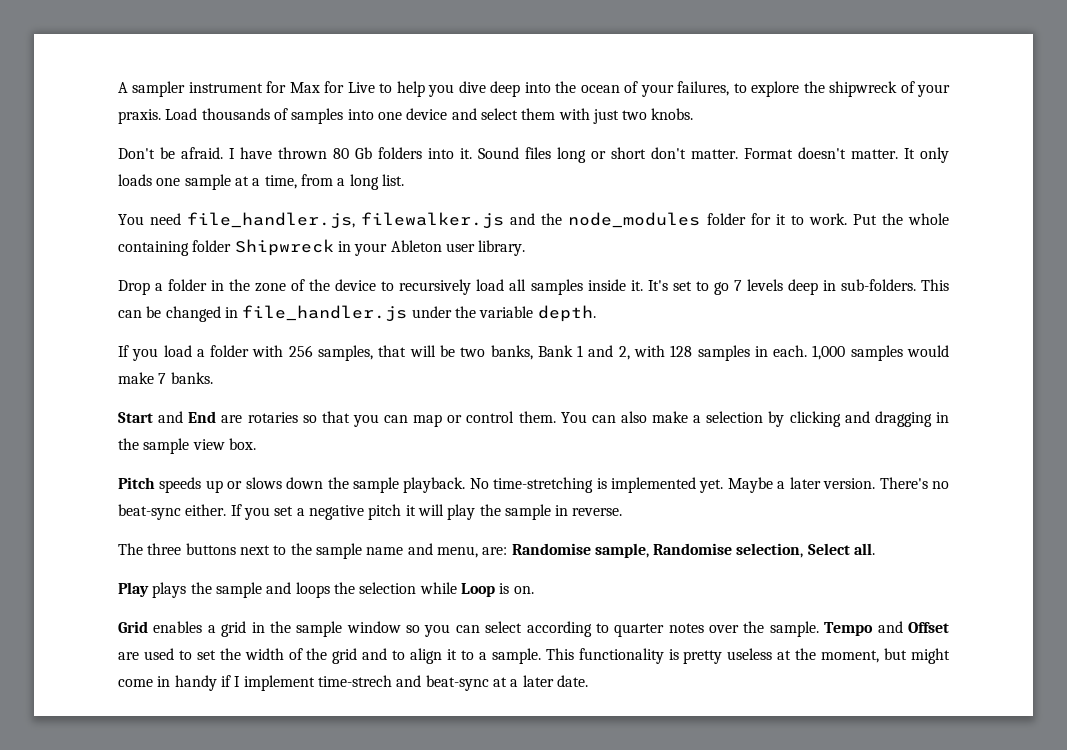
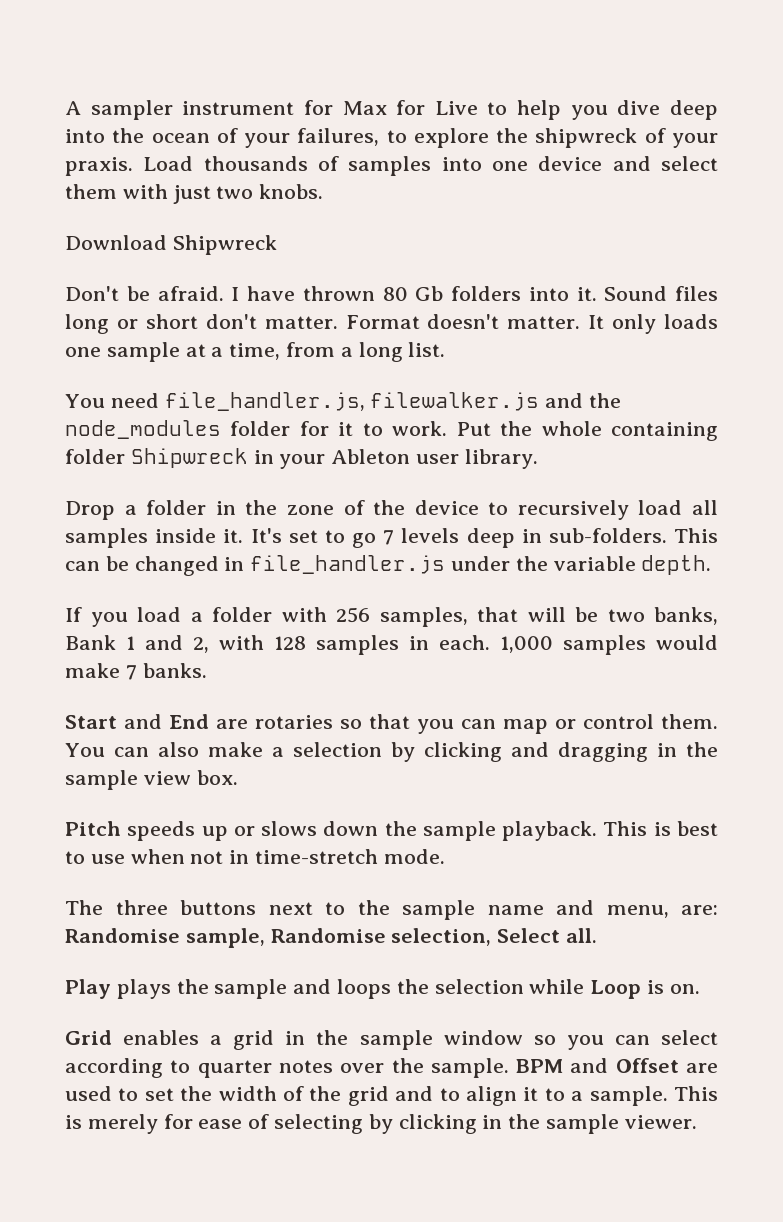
(694, 114) none -> [65,235,277,255] // Download Shipwreck
[469,477,950,493] [118,504,623,520] No time-stretching is implemented yet. Maybe a later version. There's no beat-sync either. If you set a negative pitch it will play the sample in reverse. -> [603,821,718,836] [65,849,445,864] This is best to use when not in time-stretch mode.
[824,622,874,636] Tempo -> [516,1059,564,1073] BPM
[578,648,950,664] [118,675,588,691] functionality is pretty useless at the moment, but might come in handy if I implement time-strech and beat-sync at a later date. -> [65,1114,697,1134] is merely for ease of selecting by clicking in the sample viewer.

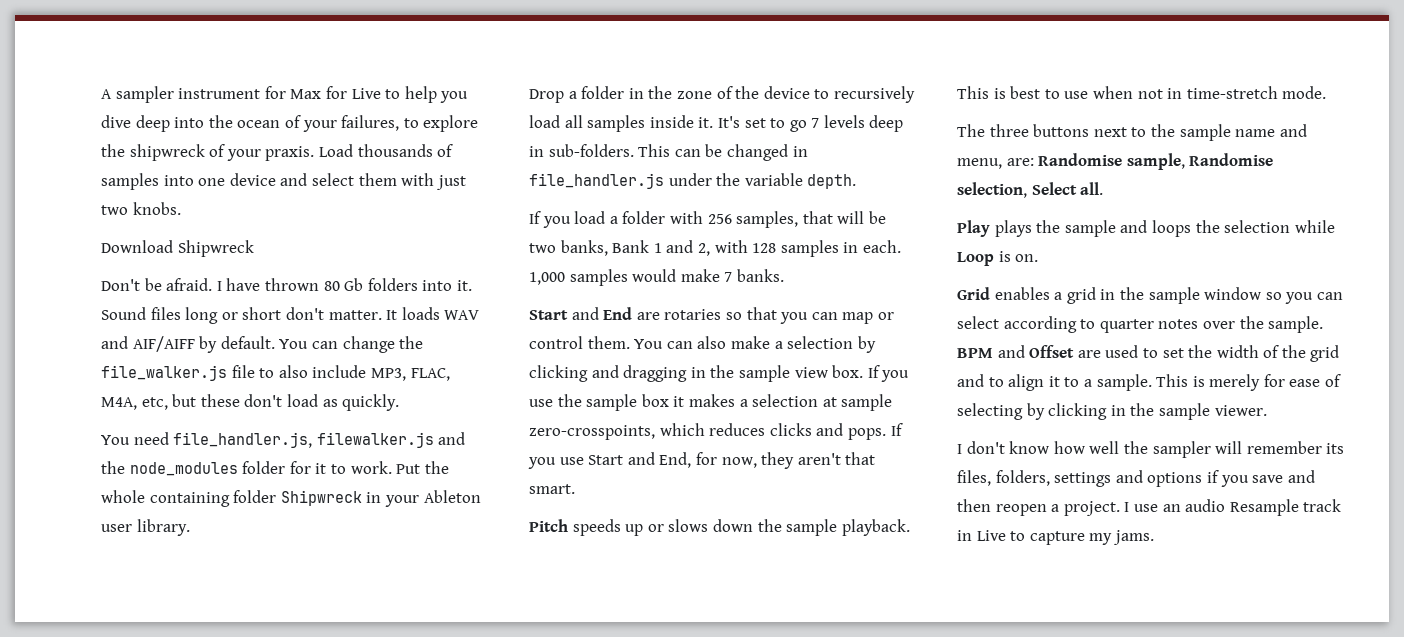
[345,314,719,334] [65,342,446,362] Format doesn't matter. It only loads one sample at a time, from a long list. -> [386,307,480,320] [101,336,424,353] [101,365,450,381] [101,394,400,411] It loads WAV and AIF/AIFF by default. You can change the file_walker.js file to also include MP3, FLAC, M4A, etc, but these don't load as quickly.
(238, 777) none -> [867,365,910,382] [529,394,893,411] [529,423,903,440] [528,452,876,469] [529,484,575,494] If you use the sample box it makes a selection at sample zero-crosspoints, which reduces clicks and pops. If you use Start and End, for now, they aren't that smart.
(697, 1122) none -> [957,441,1345,458] [957,470,1315,487] [957,499,1342,516] [957,530,1154,545] // I don't know how well the sampler will remember its files, folders, settings and options if you save and then reopen a project. I use an audio Resample track in Live to capture my jams.

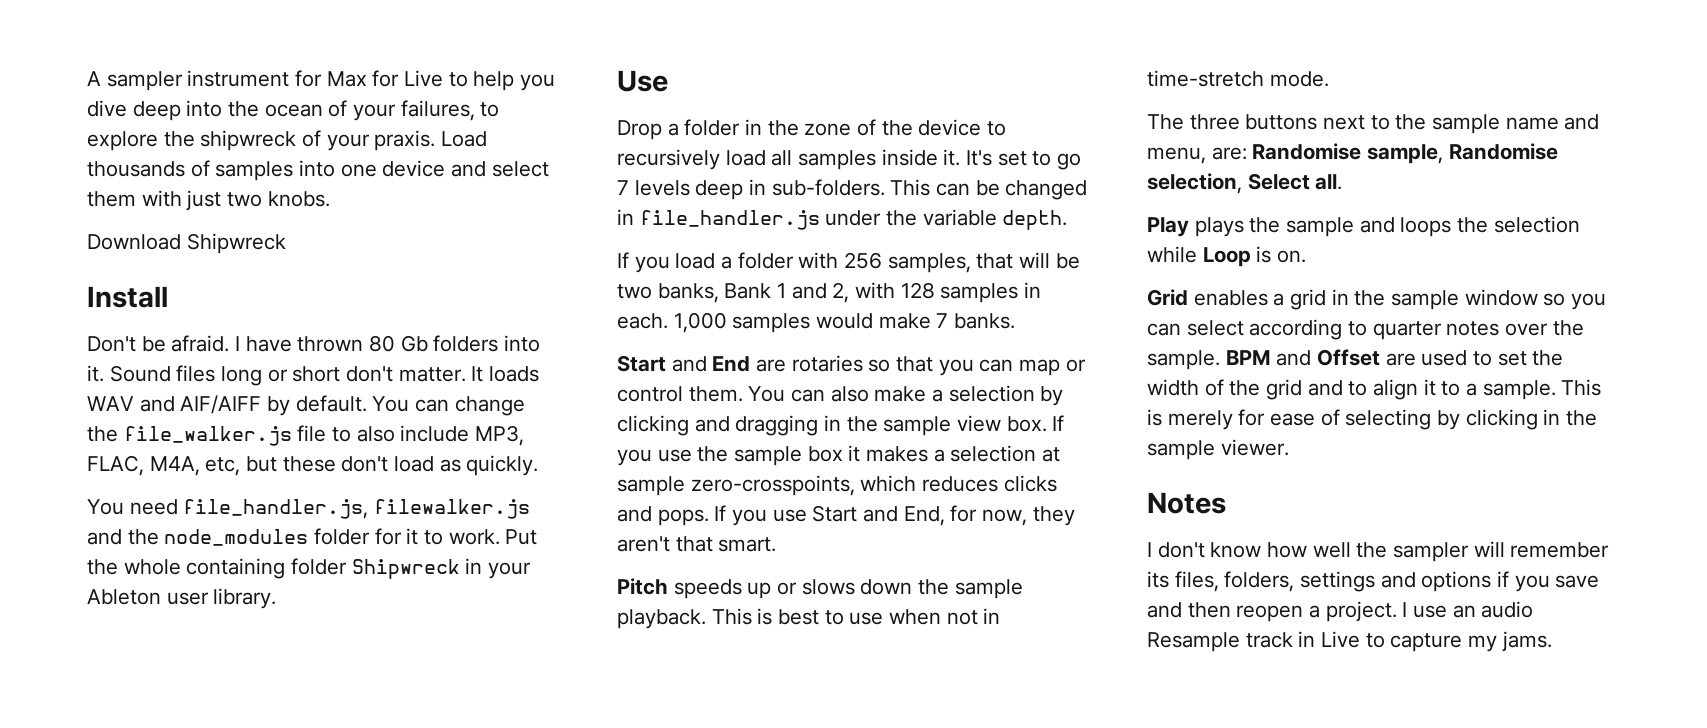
(254, 248) none -> [87,286,168,308] // Install
(190, 527) none -> [617,70,668,92] // Use
(1267, 410) none -> [1147,492,1226,514] // Notes

